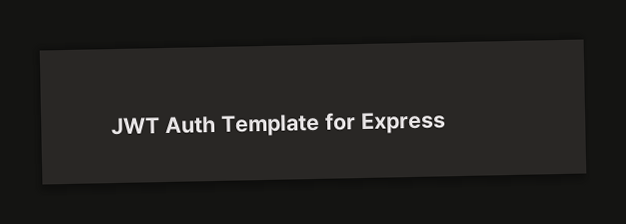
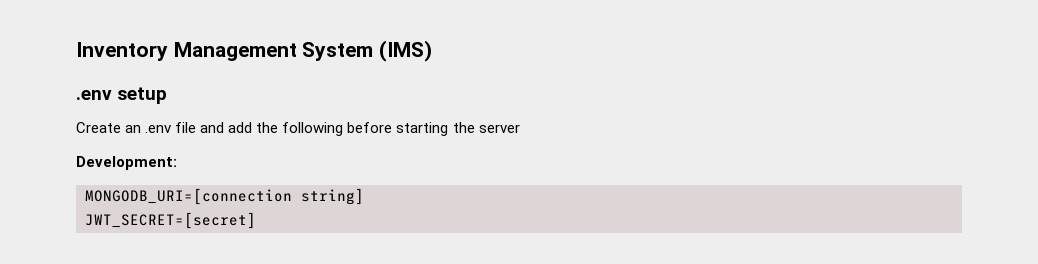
[111,111,446,137] JWT Auth Template for Express -> [76,40,433,62] [76,87,168,104] [76,122,520,136] [76,156,177,170] [85,188,364,205] [85,212,256,229] Inventory Management System (IMS) // .env setup // Create an .env file and add the following before starting the server // Development: // MONGODB_URI=[connection string] // JWT_SECRET=[secret]

